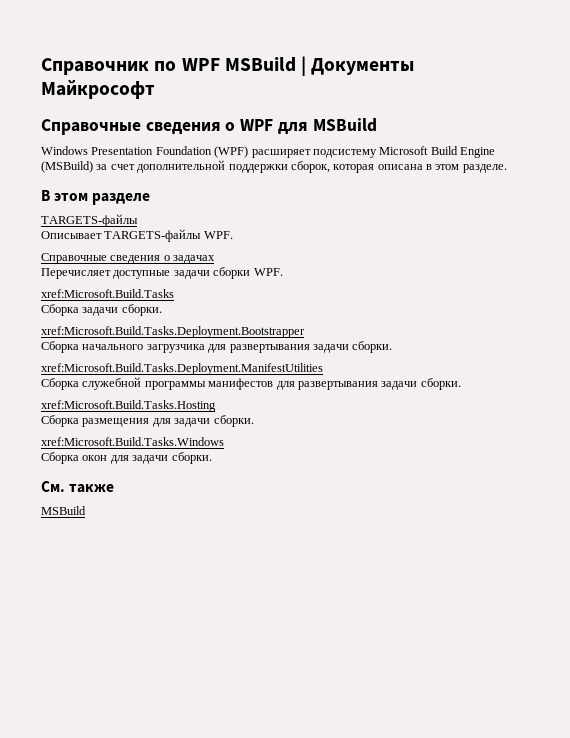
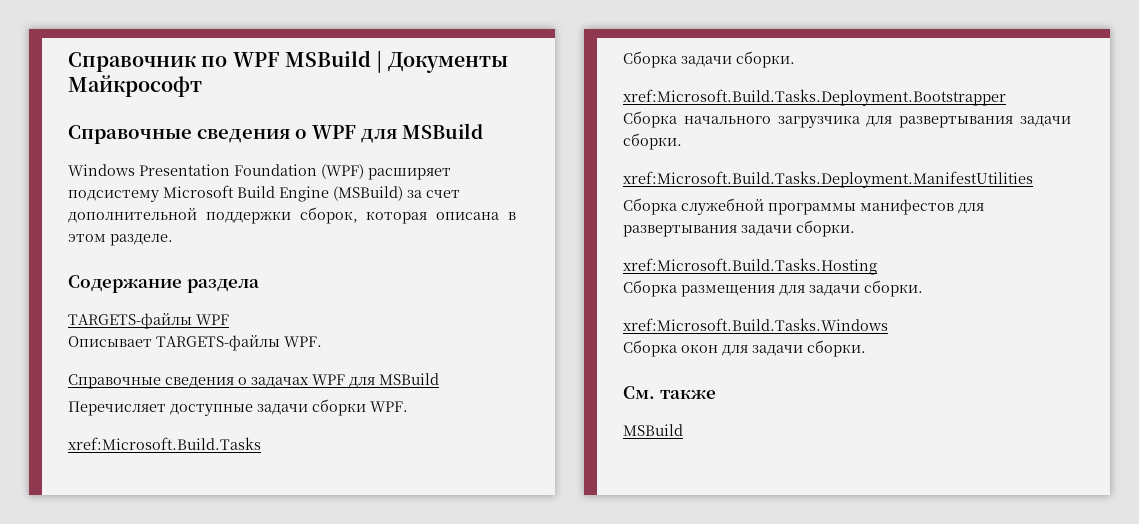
[41,190,151,205] [41,214,138,227] В этом разделе // TARGETS-файлы -> [68,275,259,293] [68,313,229,329] Содержание раздела // TARGETS-файлы WPF
(216, 259) none -> [312,373,439,388] WPF для MSBuild

